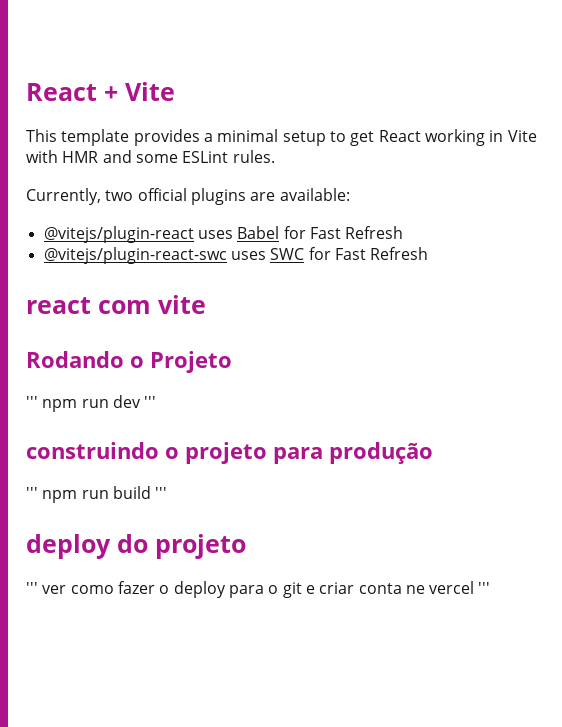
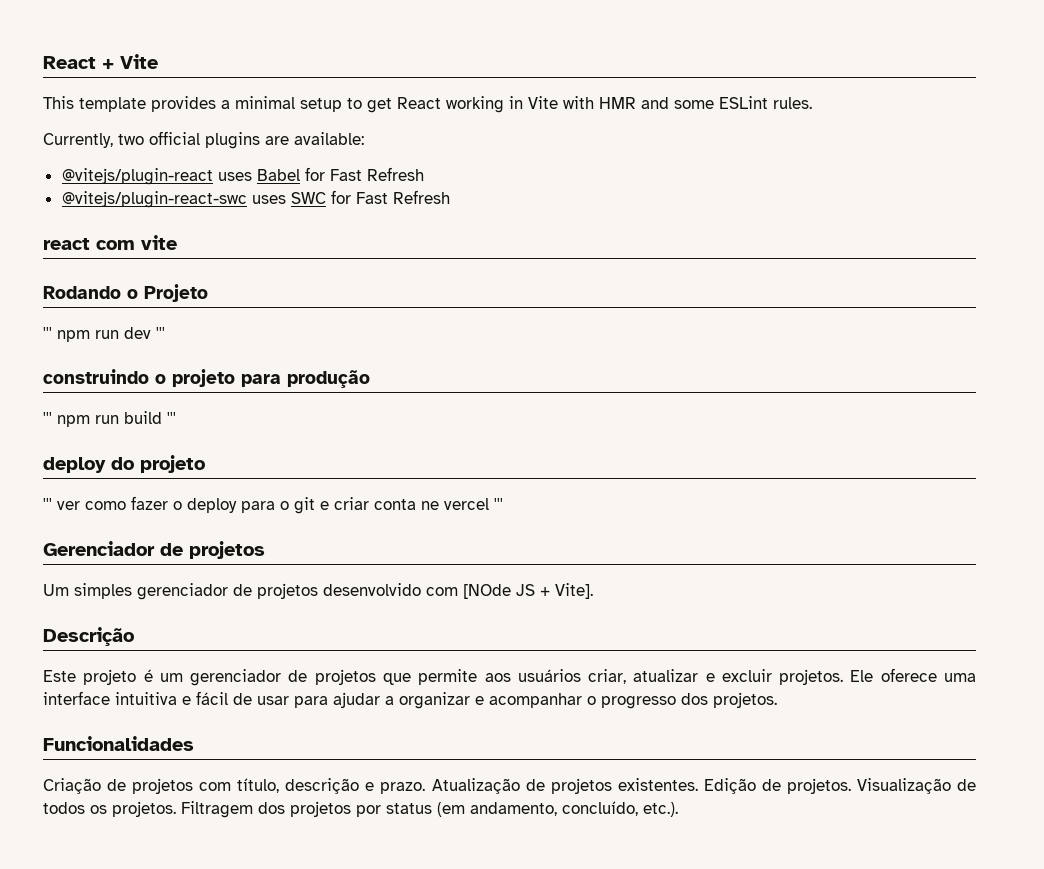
(491, 588) none -> [43,541,265,559] [43,583,593,600] [43,627,134,646] [43,668,977,686] [43,691,777,709] [43,736,194,751] [43,778,976,794] [43,801,678,818] // Gerenciador de projetos // Um simples gerenciador de projetos desenvolvido com [NOde JS + Vite]. // Descrição // Este projeto é um gerenciador de projetos que permite aos usuários criar, atualizar e excluir projetos. Ele oferece uma interface intuitiva e fácil de usar para ajudar a organizar e acompanhar o progresso dos projetos. // Funcionalidades // Criação de projetos com título, descrição e prazo. Atualização de projetos existentes. Edição de projetos. Visualização de todos os projetos. Filtragem dos projetos por status (em andamento, concluído, etc.).

